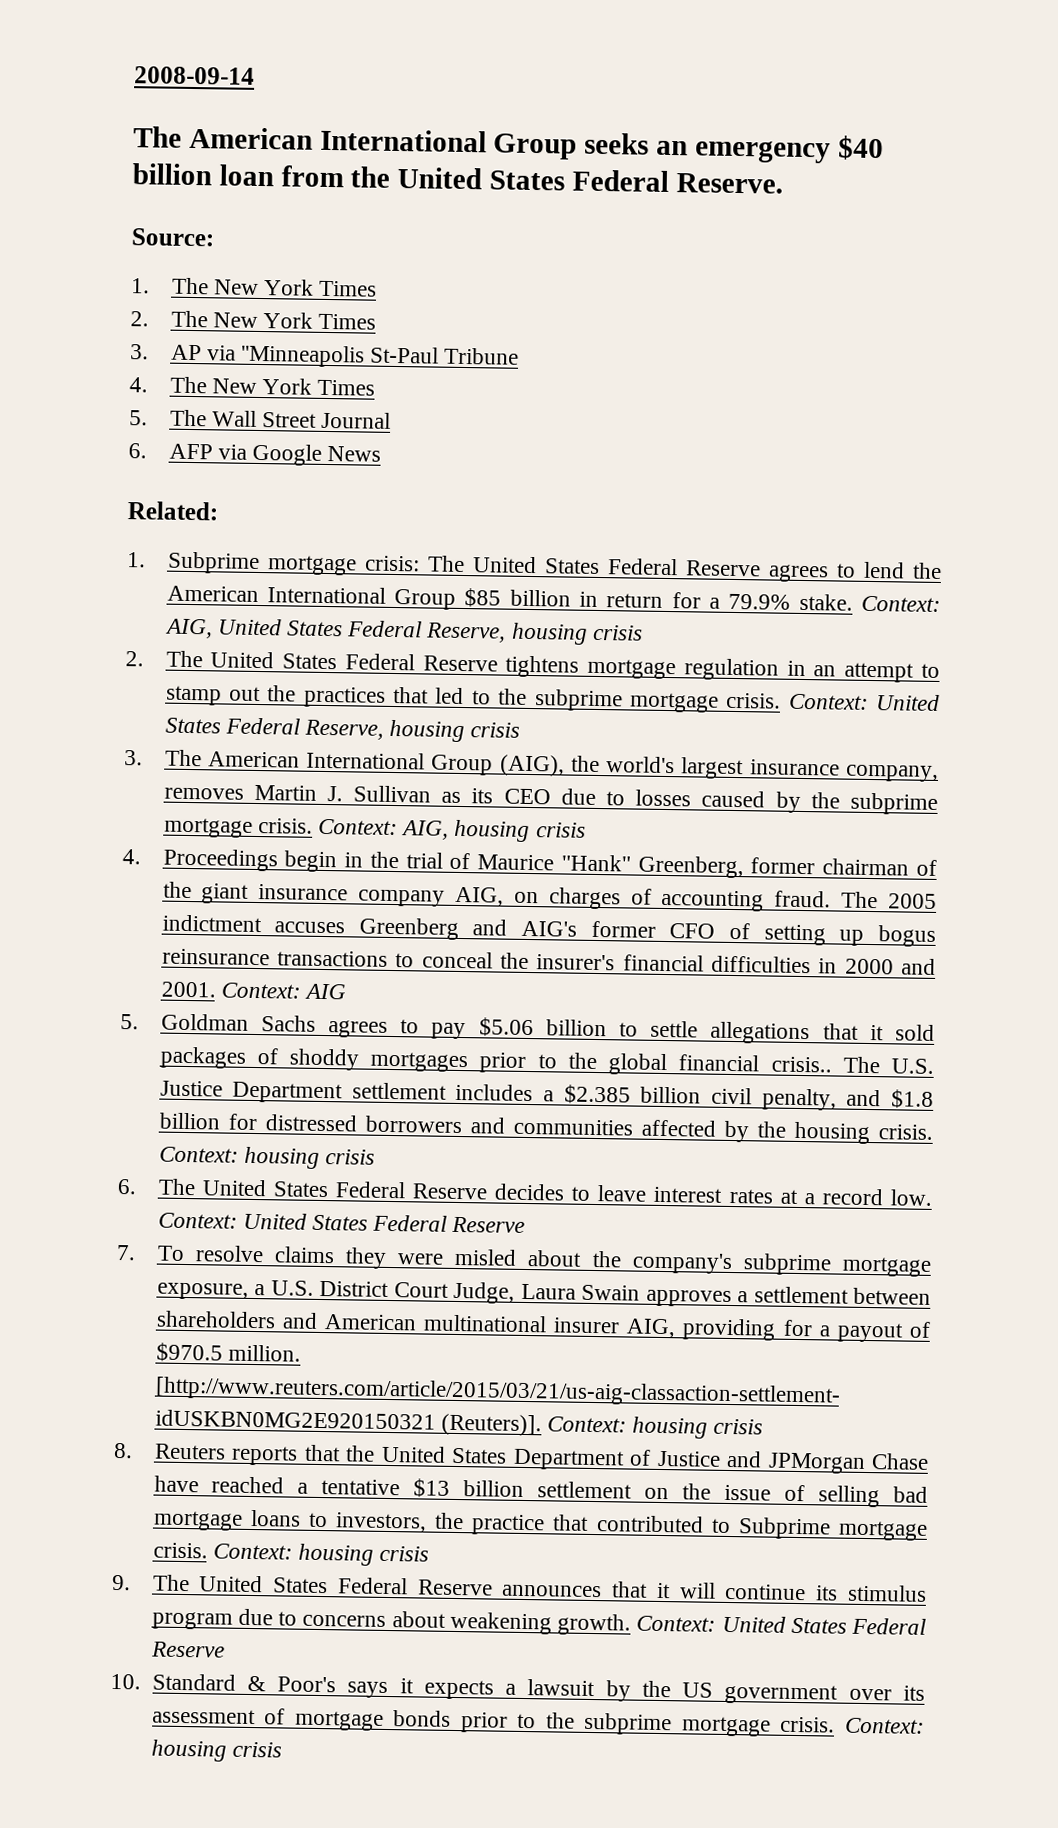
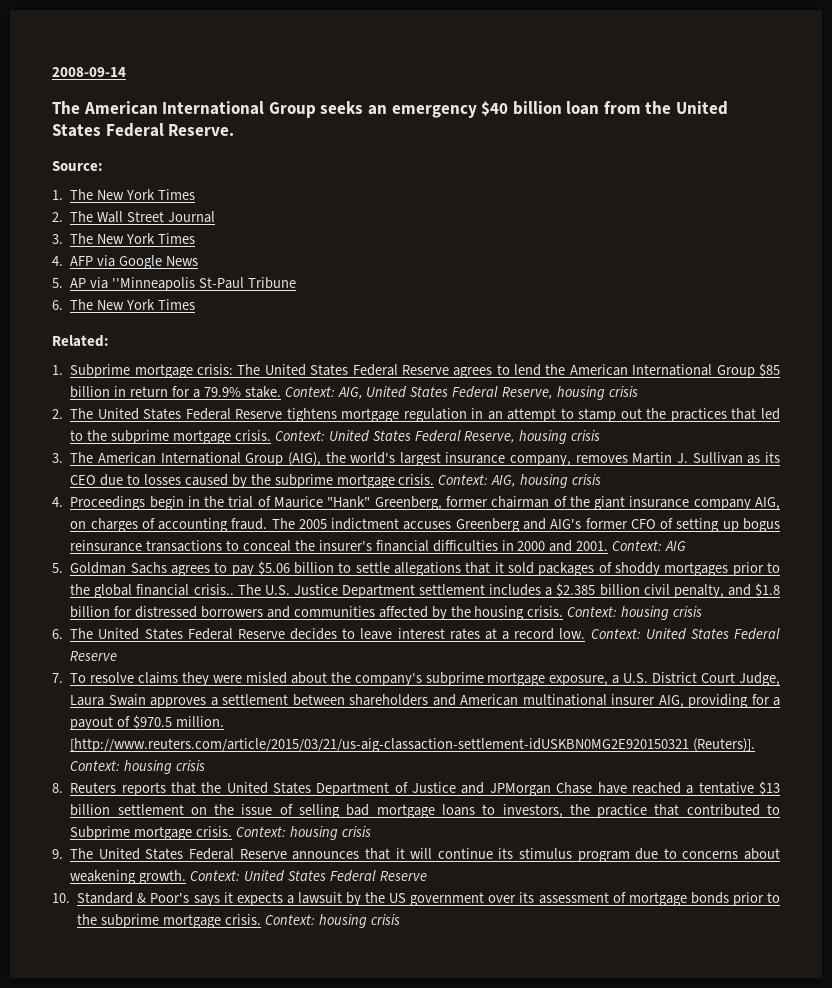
[212,312,377,330] [130,344,149,360] New York Times // 3. -> [97,211,215,223] [52,233,195,244] [52,255,198,269] [52,278,63,288] Wall Street Journal // 3. The New York Times // 4. AFP via Google News // 5.
[129,376,376,396] [129,409,392,429] [128,443,382,466] 4. The New York Times // 5. The Wall Street Journal // 6. AFP via Google News -> [52,299,195,310] 6. The New York Times

